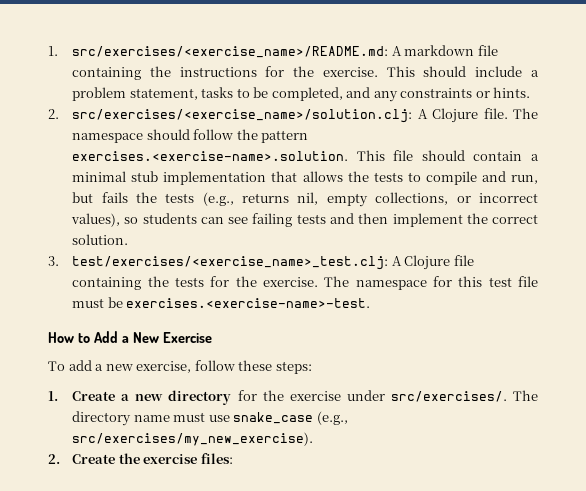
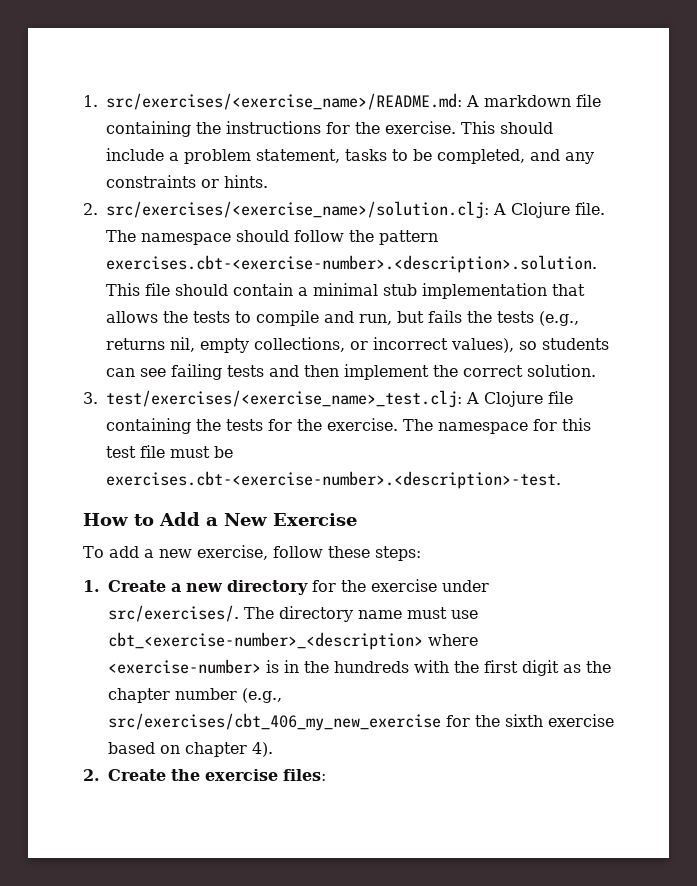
[72,151,349,161] exercises.<exercise-name>.solution. -> [106,255,598,273] exercises.cbt-<exercise-number>.<description>.solution.
[126,298,371,308] exercises.<exercise-name>-test. -> [106,471,562,489] exercises.cbt-<exercise-number>.<description>-test.
[233,411,348,425] [72,432,314,446] snake_case (e.g., src/exercises/my_new_exercise). -> [108,632,478,650] [108,659,611,676] [108,688,282,703] [108,713,614,731] [108,742,273,757] cbt_<exercise-number>_<description> where <exercise-number> is in the hundreds with the first digit as the chapter number (e.g., src/exercises/cbt_406_my_new_exercise for the sixth exercise based on chapter 4).

